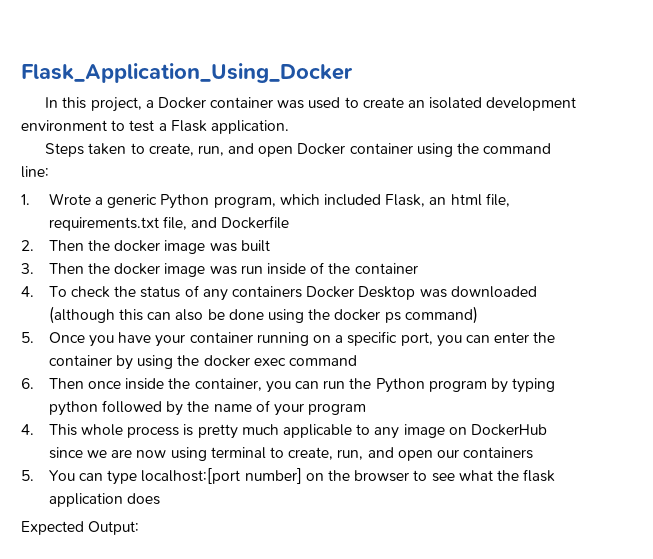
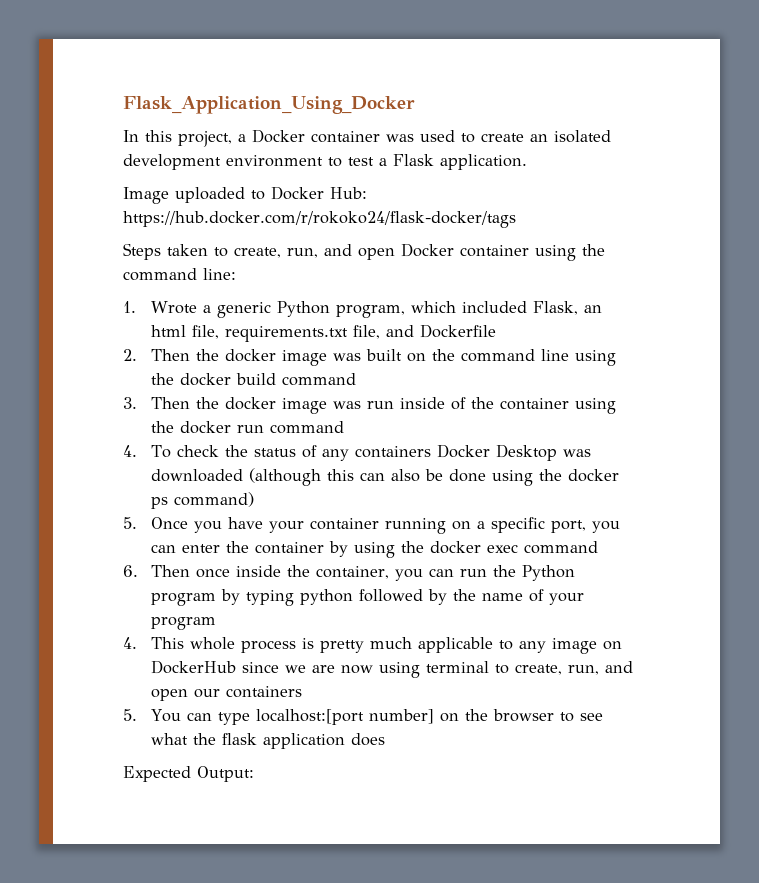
(289, 127) none -> [123,186,367,204] [123,211,516,228] // Image uploaded to Docker Hub: https://hub.docker.com/r/rokoko24/flask-docker/tags
(270, 246) none -> [407,349,617,366] [151,373,357,386] on the command line using the docker build command
(418, 268) none -> [575,398,617,414] [151,421,345,434] using the docker run command

